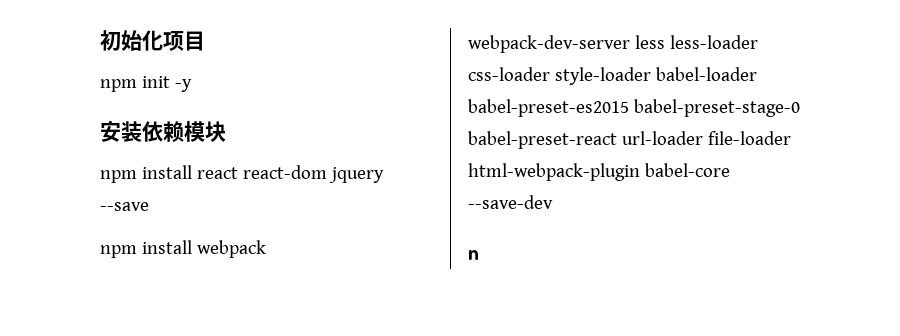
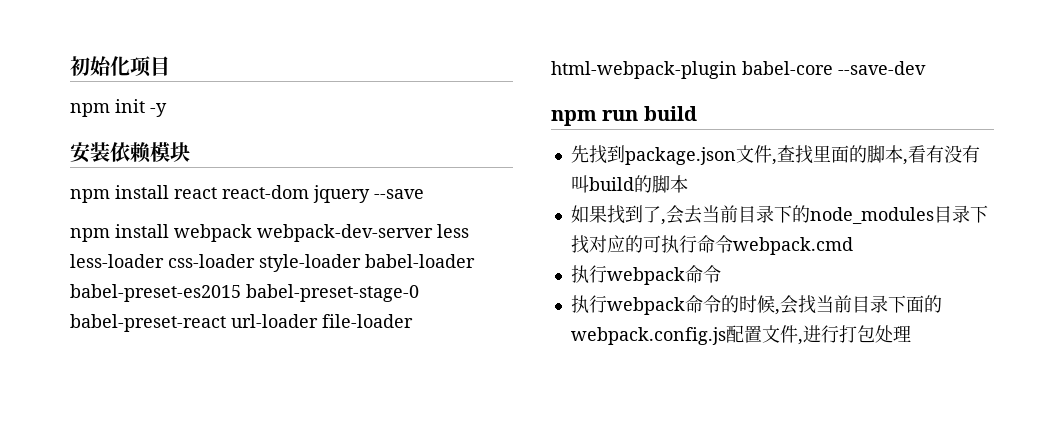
[468,250,479,260] n -> [551,106,697,126] [570,145,980,165] [570,175,688,193] [570,205,988,225] [570,235,853,255] [570,265,721,285] [570,295,942,315] [570,325,911,345] npm run build // 先找到package.json文件,查找里面的脚本,看有没有叫build的脚本 // 如果找到了,会去当前目录下的node_modules目录下找对应的可执行命令webpack.cmd // 执行webpack命令 // 执行webpack命令的时候,会找当前目录下面的webpack.config.js配置文件,进行打包处理

